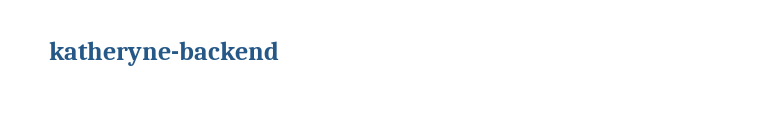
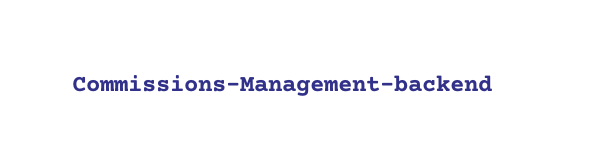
[49,41,279,66] katheryne-backend -> [72,75,492,96] Commissions-Management-backend

